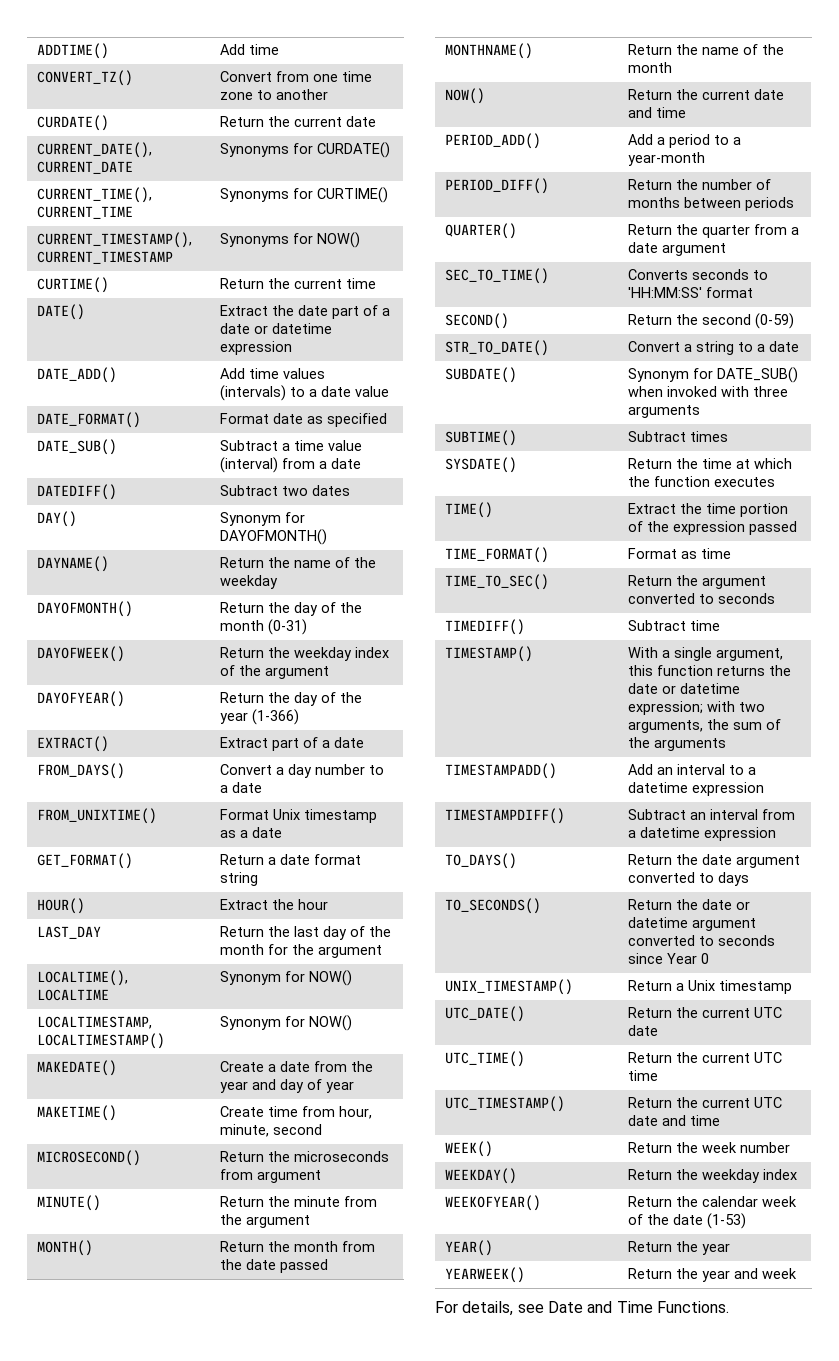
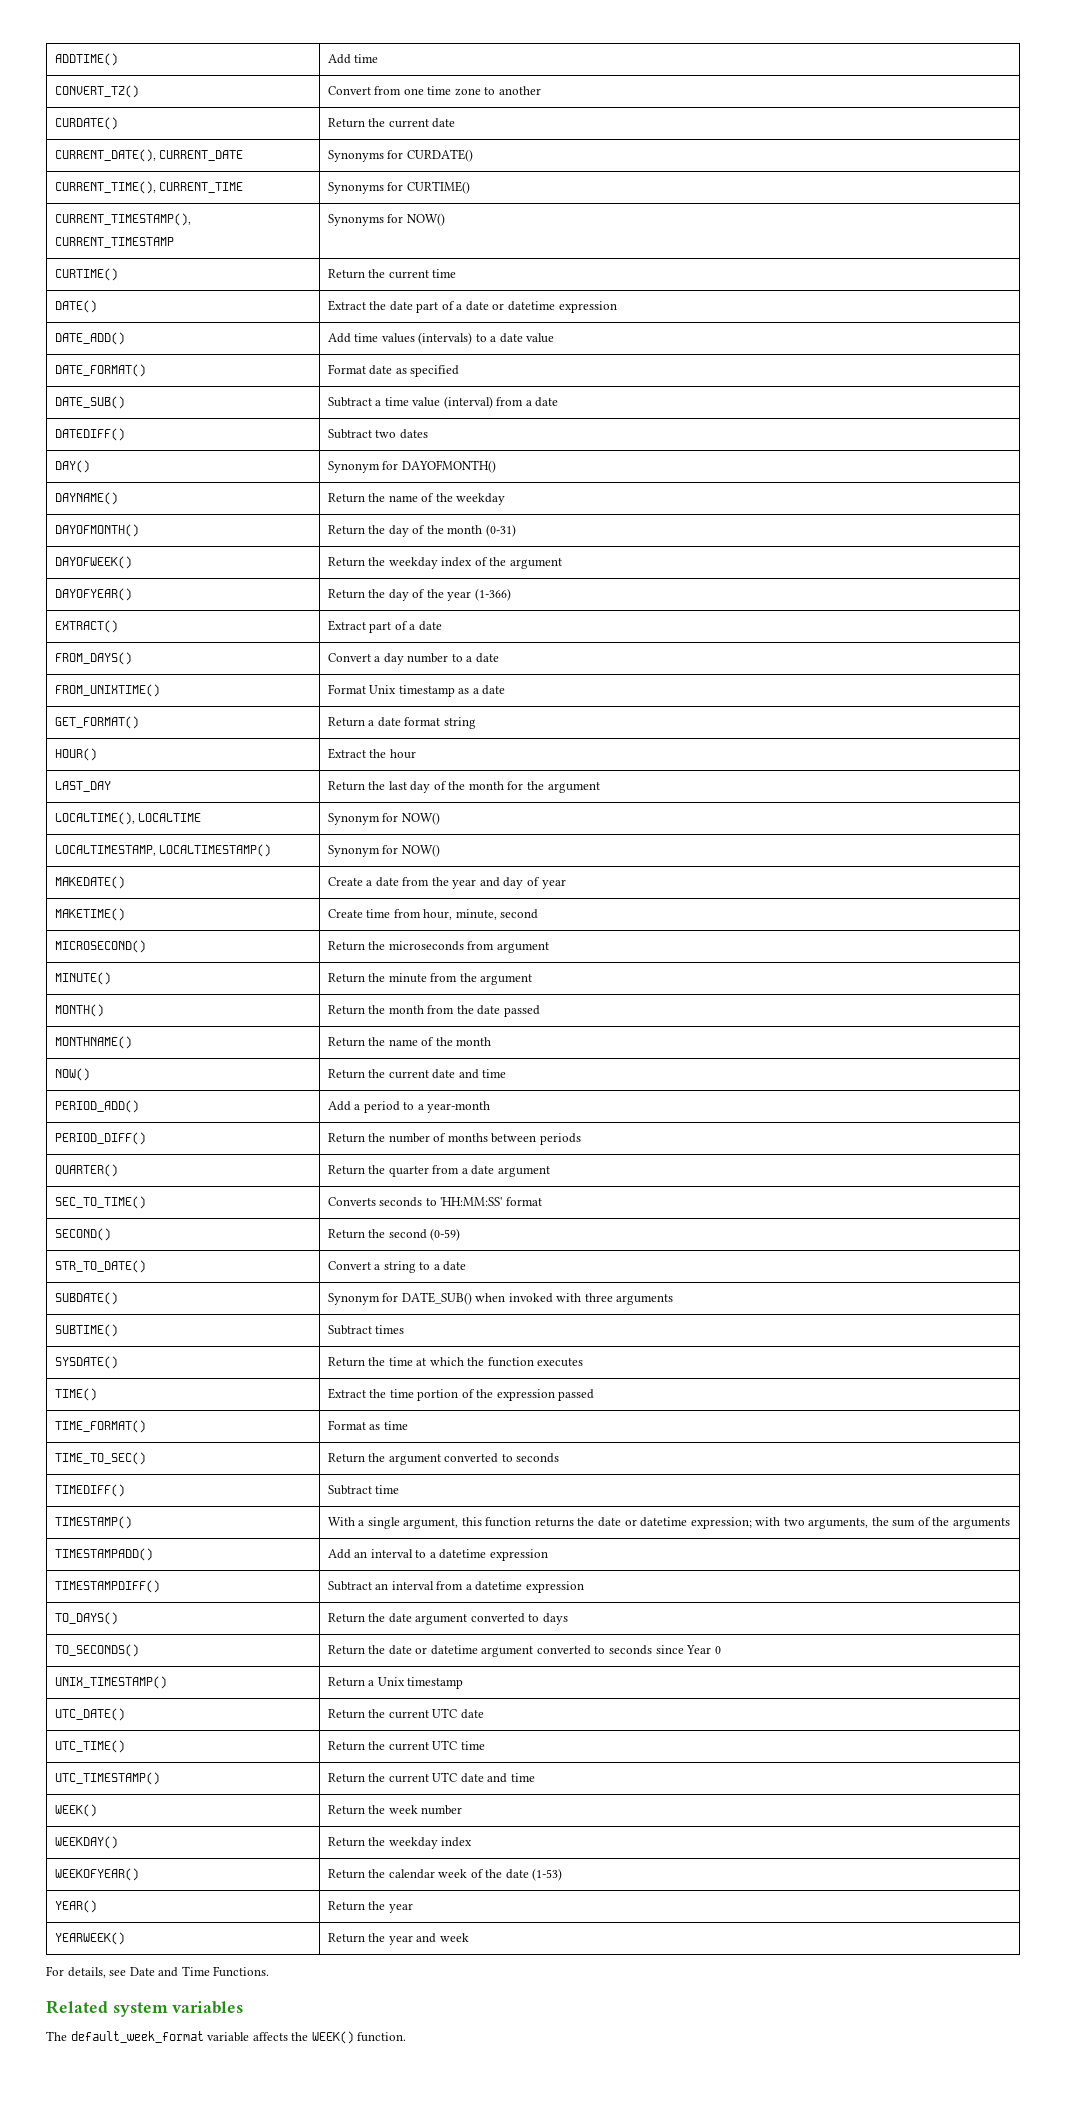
(729, 1307) none -> [46,2000,244,2017] [46,2031,407,2044] // Related system variables // The default_week_format variable affects the WEEK() function.

